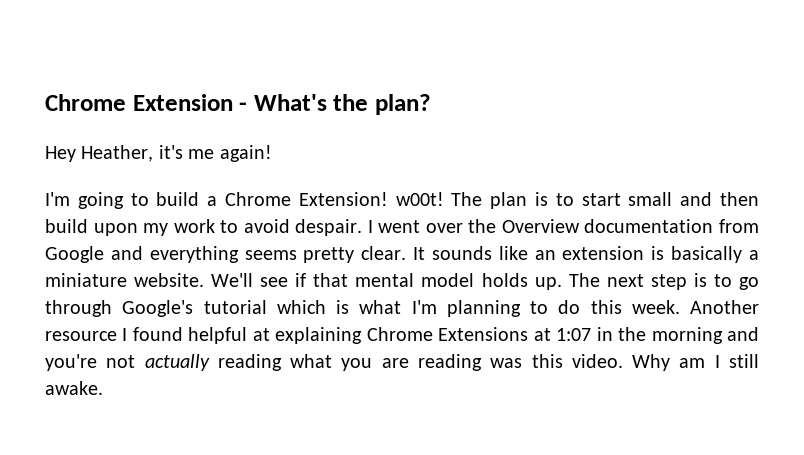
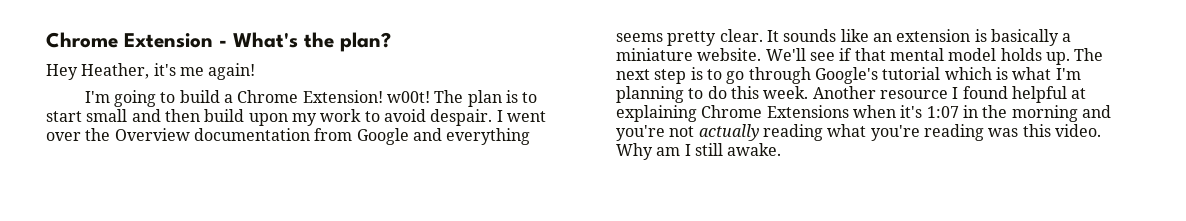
[533,328,551,341] at -> [852,105,923,118] when it's
[341,358,409,371] you are -> [870,125,920,141] you're

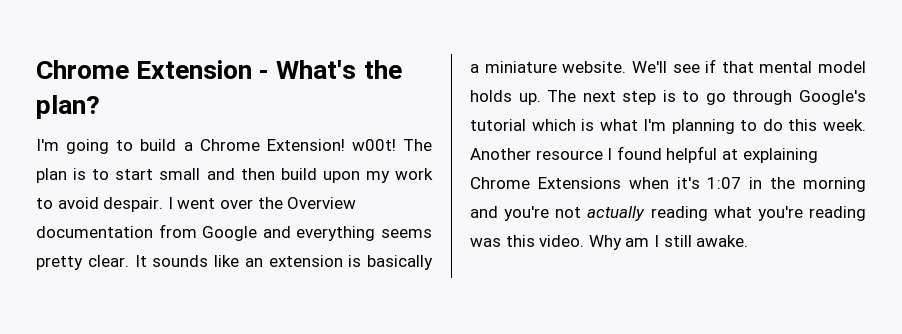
[46,63,256,80] // Hey Heather, it's me again! -> (100, 107) none

